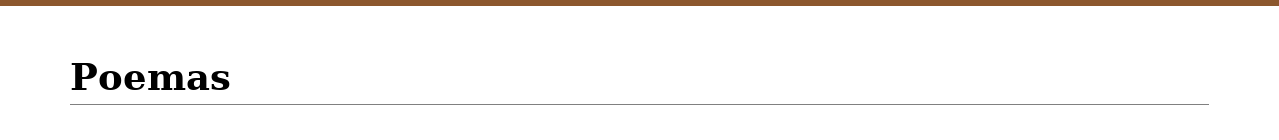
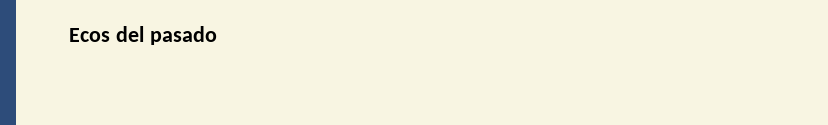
[70,63,231,90] Poemas -> [69,26,217,45] Ecos del pasado

